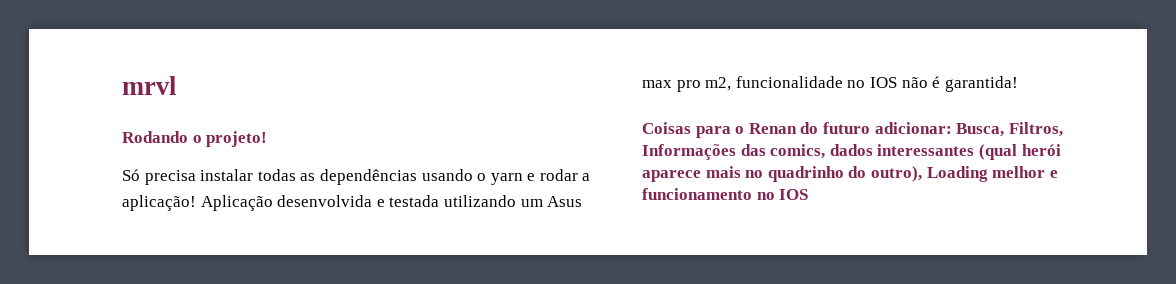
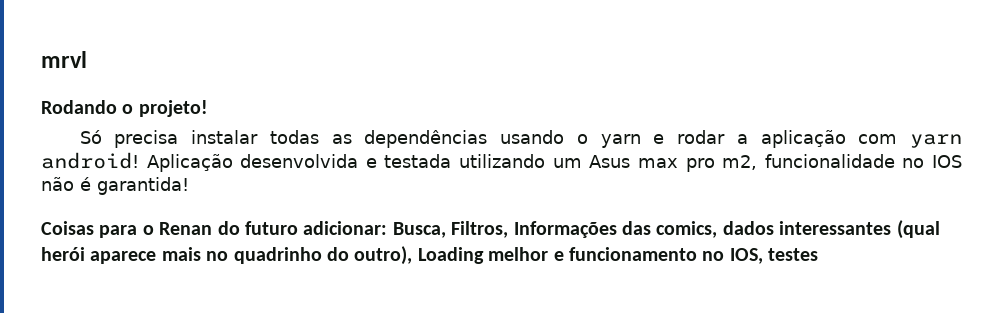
[122,195,196,211] aplicação! -> [760,130,962,148] [41,152,139,169] aplicação com yarn android!
[779,189,809,200] IOS -> [729,248,819,264] IOS, testes

